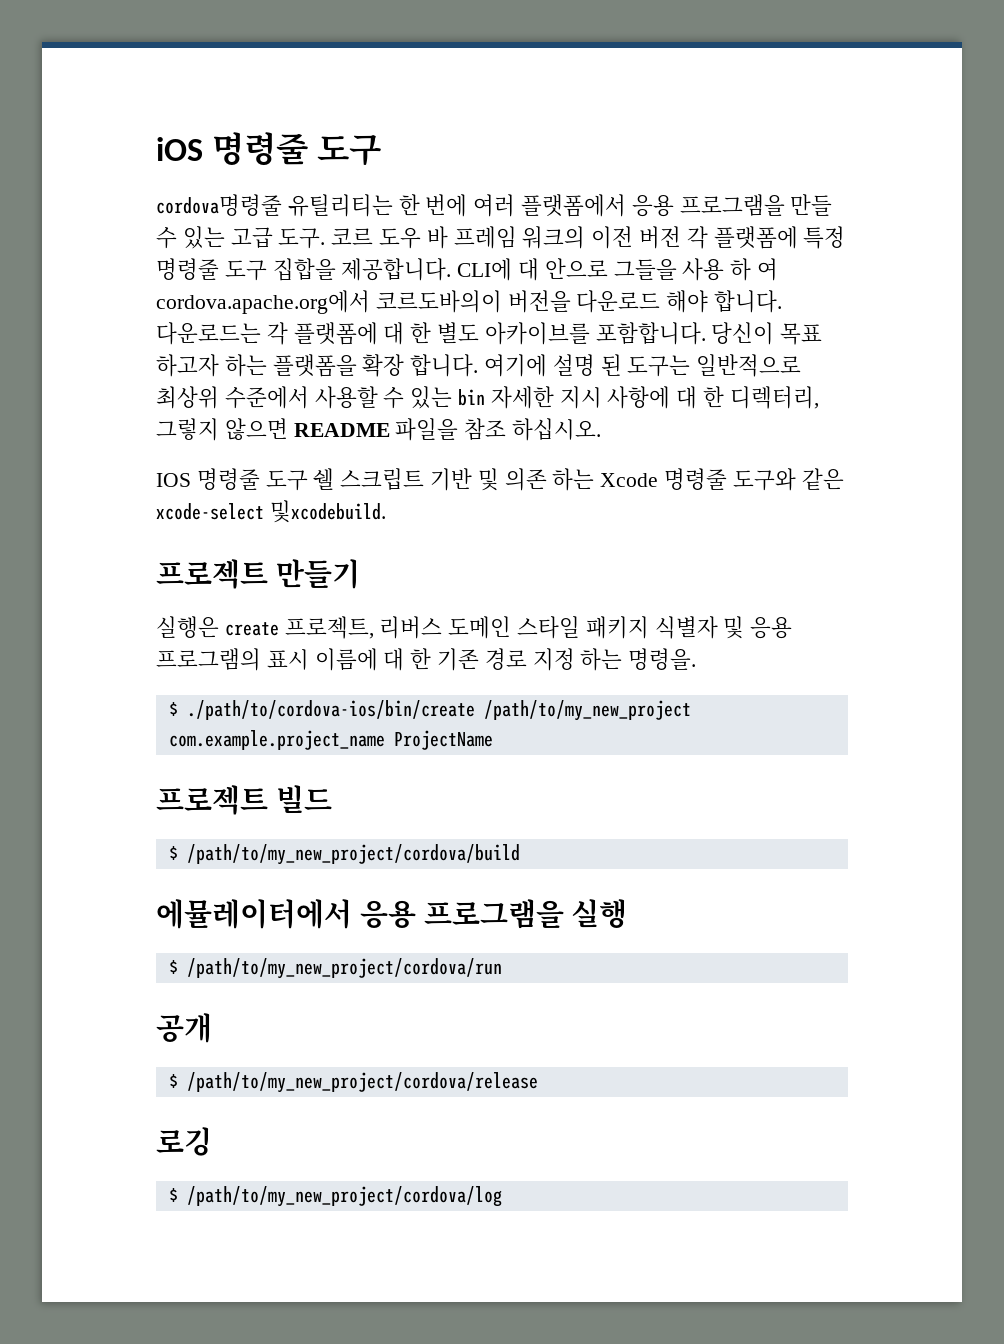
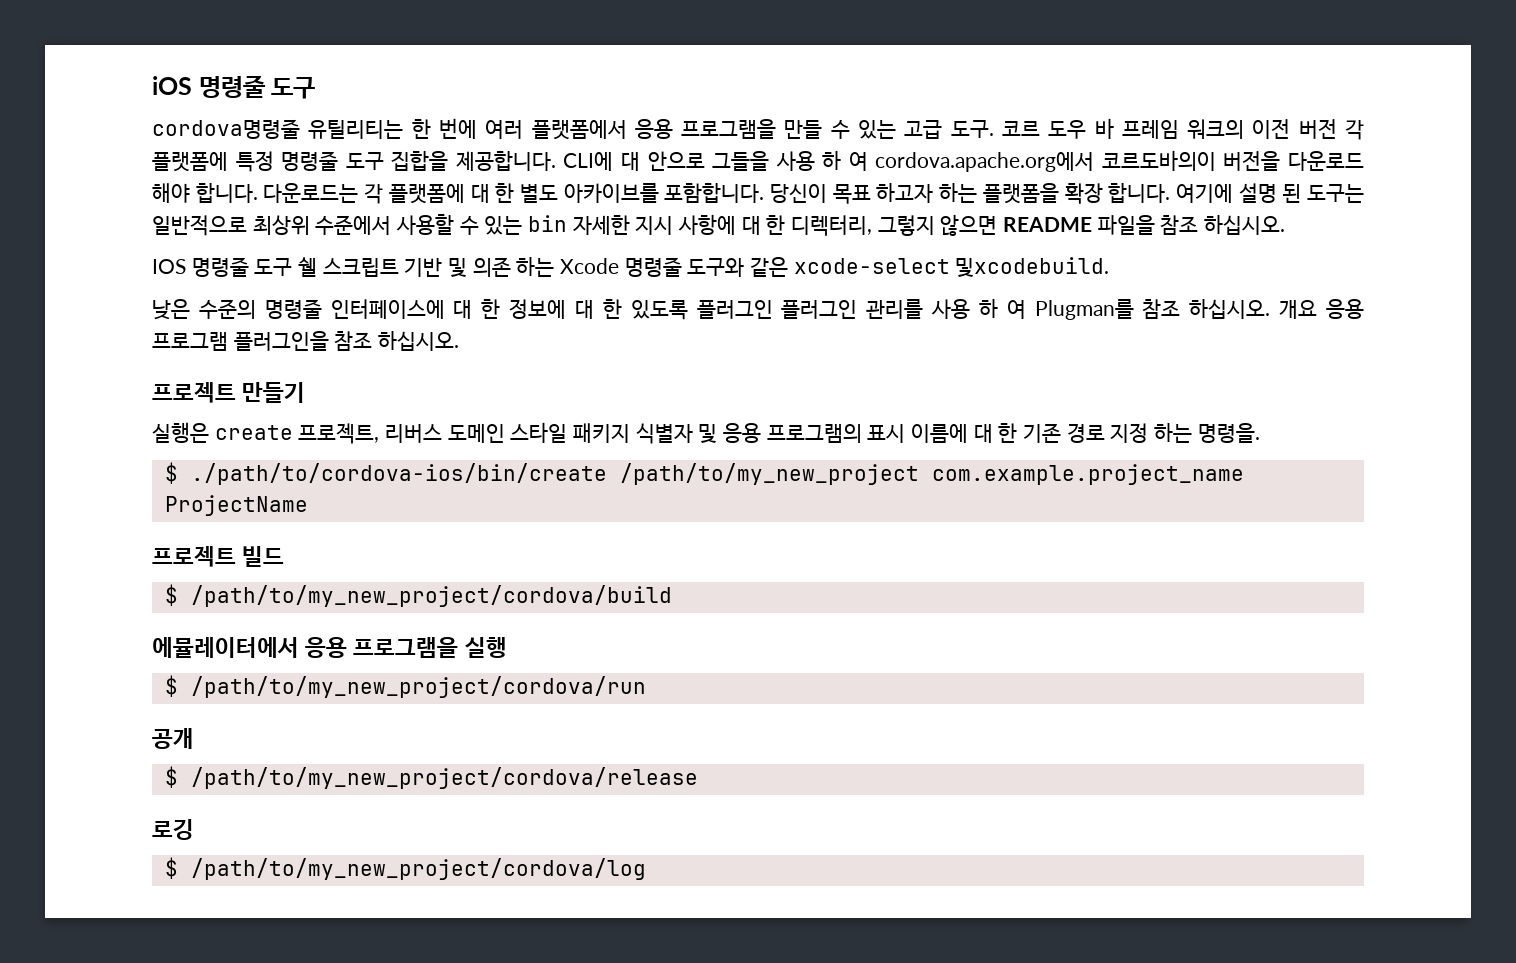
(386, 511) none -> [152,299,1364,320] [152,331,460,351] // 낮은 수준의 명령줄 인터페이스에 대 한 정보에 대 한 있도록 플러그인 플러그인 관리를 사용 하 여 Plugman를 참조 하십시오. 개요 응용 프로그램 플러그인을 참조 하십시오.

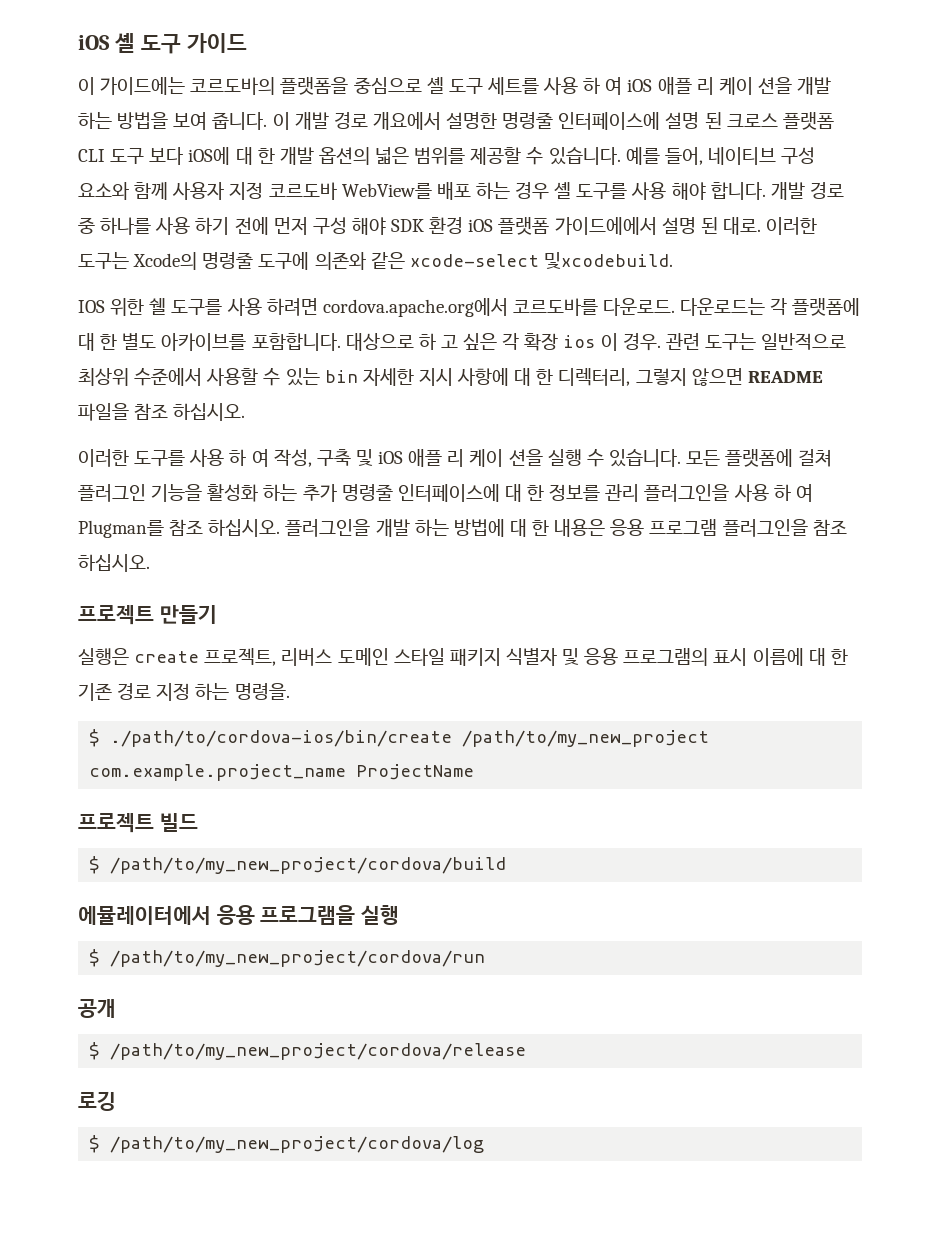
[152,75,316,99] [152,118,1364,140] [152,150,1364,172] [152,182,258,203] iOS 명령줄 도구 // cordova명령줄 유틸리티는 한 번에 여러 플랫폼에서 응용 프로그램을 만들 수 있는 고급 도구. 코르 도우 바 프레임 워크의 이전 버전 각 플랫폼에 특정 명령줄 도구 집합을 제공합니다. CLI에 대 안으로 그들을 사용 하 여 cordova.apache.org에서 코르도바의이 버전을 다운로드 해야 합니다. -> [78,33,247,54] [78,77,832,95] [78,112,834,130] [78,147,816,165] [78,182,844,200] [78,217,818,235] [78,252,673,270] [78,298,676,317] iOS 셸 도구 가이드 // 이 가이드에는 코르도바의 플랫폼을 중심으로 셸 도구 세트를 사용 하 여 iOS 애플 리 케이 션을 개발 하는 방법을 보여 줍니다. 이 개발 경로 개요에서 설명한 명령줄 인터페이스에 설명 된 크로스 플랫폼 CLI 도구 보다 iOS에 대 한 개발 옵션의 넓은 범위를 제공할 수 있습니다. 예를 들어, 네이티브 구성 요소와 함께 사용자 지정 코르도바 WebView를 배포 하는 경우 셸 도구를 사용 해야 합니다. 개발 경로 중 하나를 사용 하기 전에 먼저 구성 해야 SDK 환경 iOS 플랫폼 가이드에에서 설명 된 대로. 이러한 도구는 Xcode의 명령줄 도구에 의존와 같은 xcode-select 및xcodebuild. // IOS 위한 쉘 도구를 사용 하려면 cordova.apache.org에서 코르도바를 다운로드.
[770,182,1302,204] 당신이 목표 하고자 하는 플랫폼을 확장 합니다. 여기에 설명 된 -> [345,333,700,351] 대상으로 하 고 싶은 각 확장 ios 이 경우. 관련
[152,257,1110,277] [152,299,924,320] IOS 명령줄 도구 쉘 스크립트 기반 및 의존 하는 Xcode 명령줄 도구와 같은 xcode-select 및xcodebuild. // 낮은 수준의 명령줄 인터페이스에 대 한 정보에 대 한 있도록 플러그인 플러그인 관리를 -> [78,449,833,467] [78,484,730,502] 이러한 도구를 사용 하 여 작성, 구축 및 iOS 애플 리 케이 션을 실행 수 있습니다. 모든 플랫폼에 걸쳐 플러그인 기능을 활성화 하는 추가 명령줄 인터페이스에 대 한 정보를 관리 플러그인을
[1279,300,1318,319] 개요 -> [285,519,606,537] 플러그인을 개발 하는 방법에 대 한 내용은

